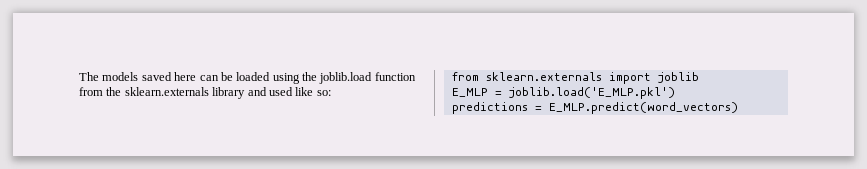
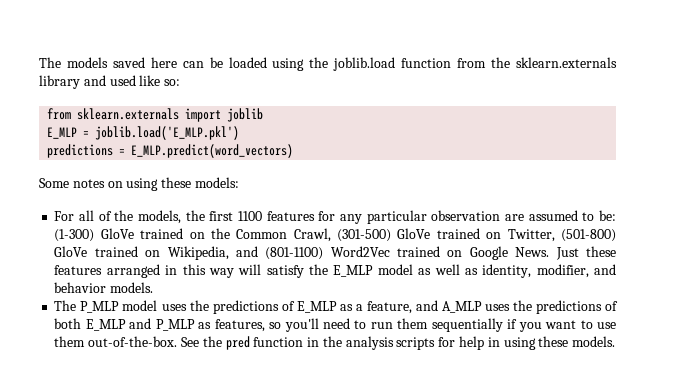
(738, 108) none -> [39,177,239,191] [54,210,617,224] [54,228,616,242] [54,246,616,260] [54,264,616,278] [54,282,154,293] [54,300,619,314] [54,318,616,332] [54,336,616,350] // Some notes on using these models: // For all of the models, the first 1100 features for any particular observation are assumed to be: (1-300) GloVe trained on the Common Crawl, (301-500) GloVe trained on Twitter, (501-800) GloVe trained on Wikipedia, and (801-1100) Word2Vec trained on Google News. Just these features arranged in this way will satisfy the E_MLP model as well as identity, modifier, and behavior models. // The P_MLP model uses the predictions of E_MLP as a feature, and A_MLP uses the predictions of both E_MLP and P_MLP as features, so you'll need to run them sequentially if you want to use them out-of-the-box. See the pred function in the analysis scripts for help in using these models.

